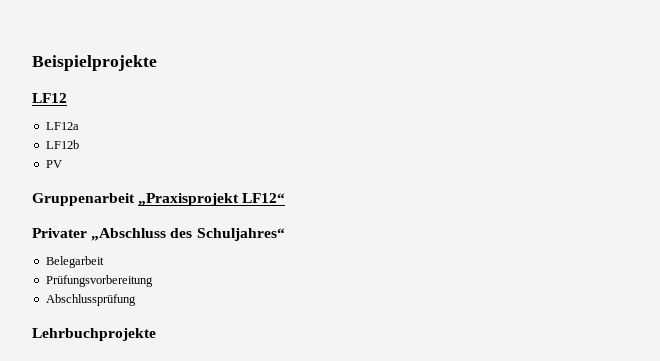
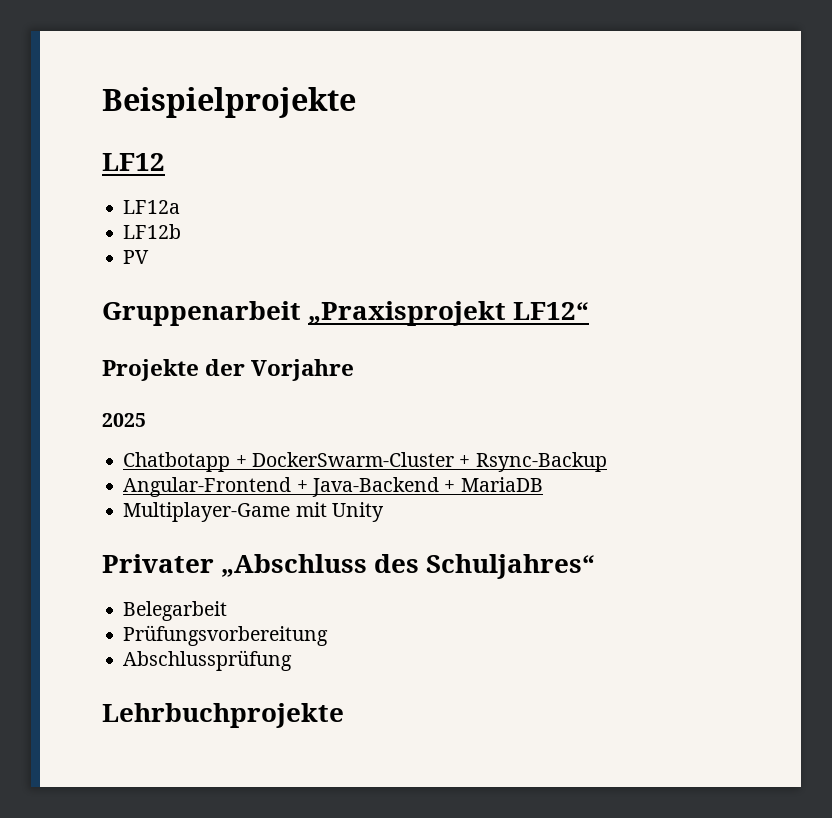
(286, 198) none -> [102,359,355,381] [102,413,146,427] [123,452,607,472] [123,477,543,497] [123,502,384,522] // Projekte der Vorjahre // 2025 // Chatbotapp + DockerSwarm-Cluster + Rsync-Backup // Angular-Frontend + Java-Backend + MariaDB // Multiplayer-Game mit Unity

